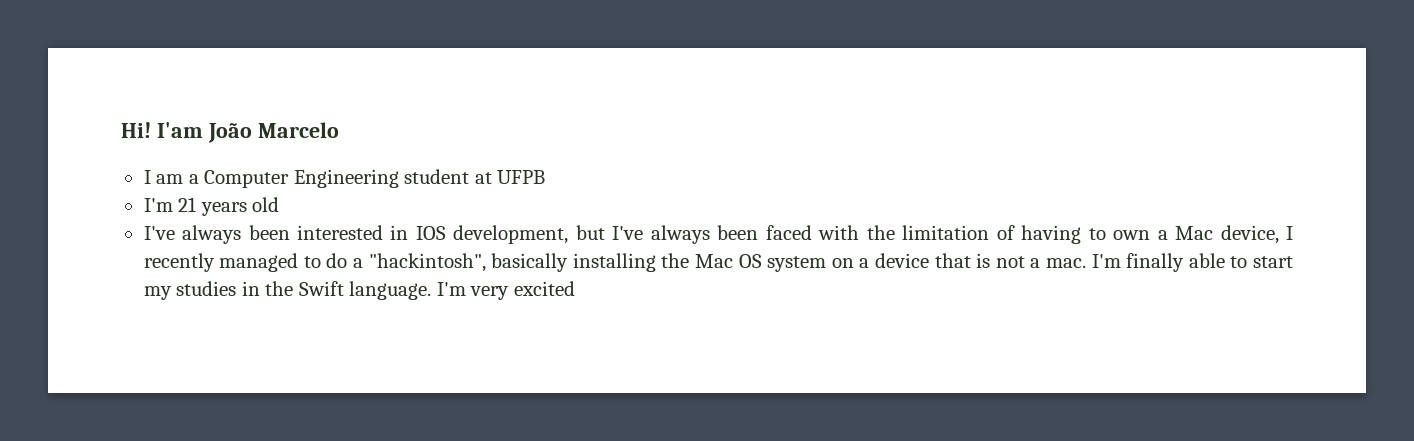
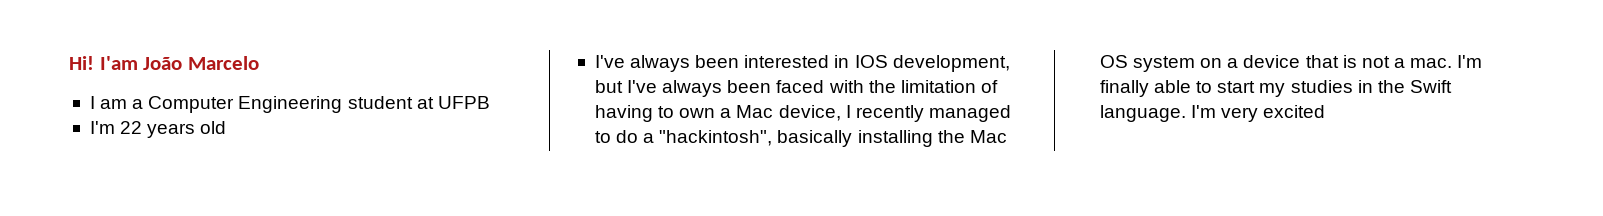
[178,197,197,212] 21 -> [120,121,143,134] 22

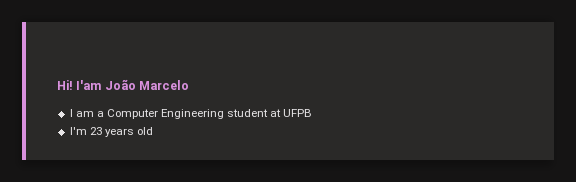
[120,121,143,134] 22 -> [89,127,102,135] 23
[594,55,1010,72] [594,80,998,97] [594,105,1011,122] [594,130,1007,147] [1099,55,1483,72] [1099,80,1452,97] [1099,105,1326,122] // I've always been interested in IOS development, but I've always been faced with the limitation of having to own a Mac device, I recently managed to do a "hackintosh", basically installing the Mac OS system on a device that is not a mac. I'm finally able to start my studies in the Swift language. I'm very excited -> (153, 131) none

